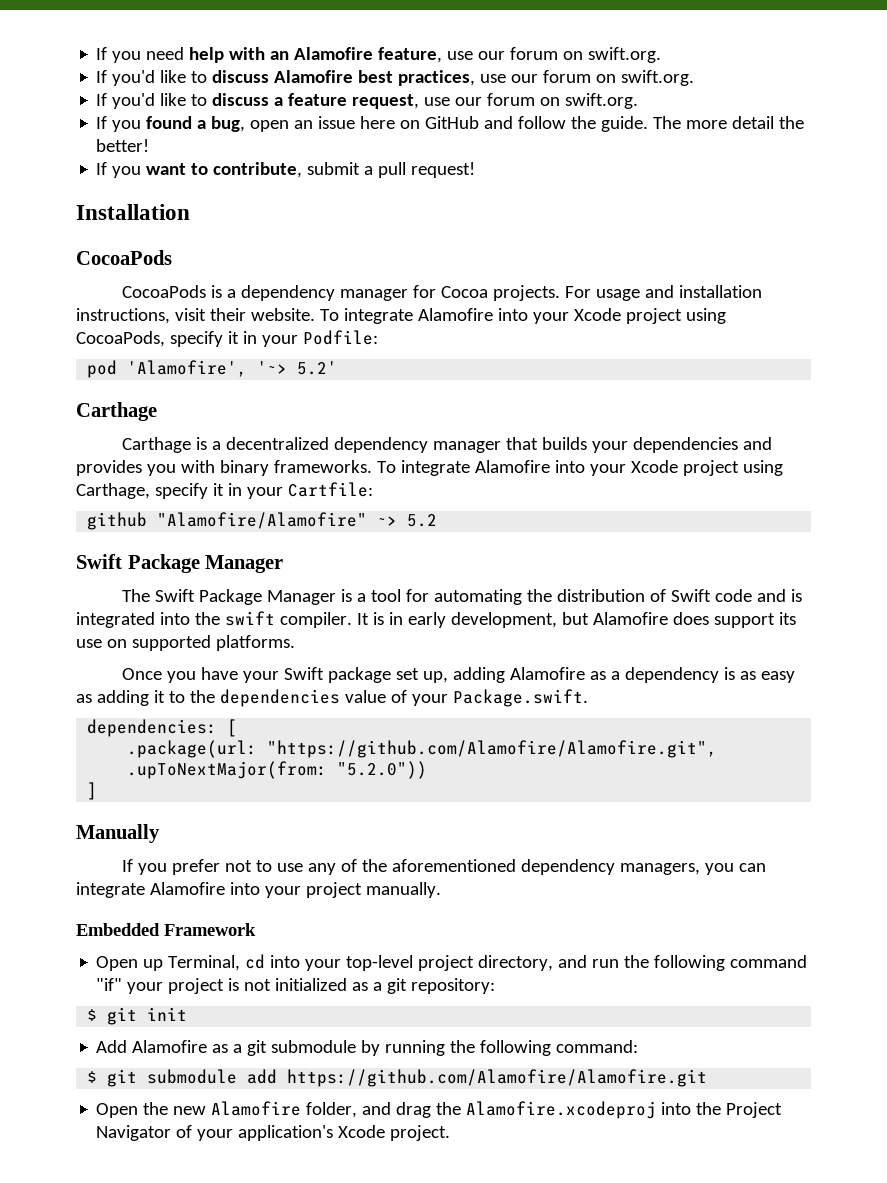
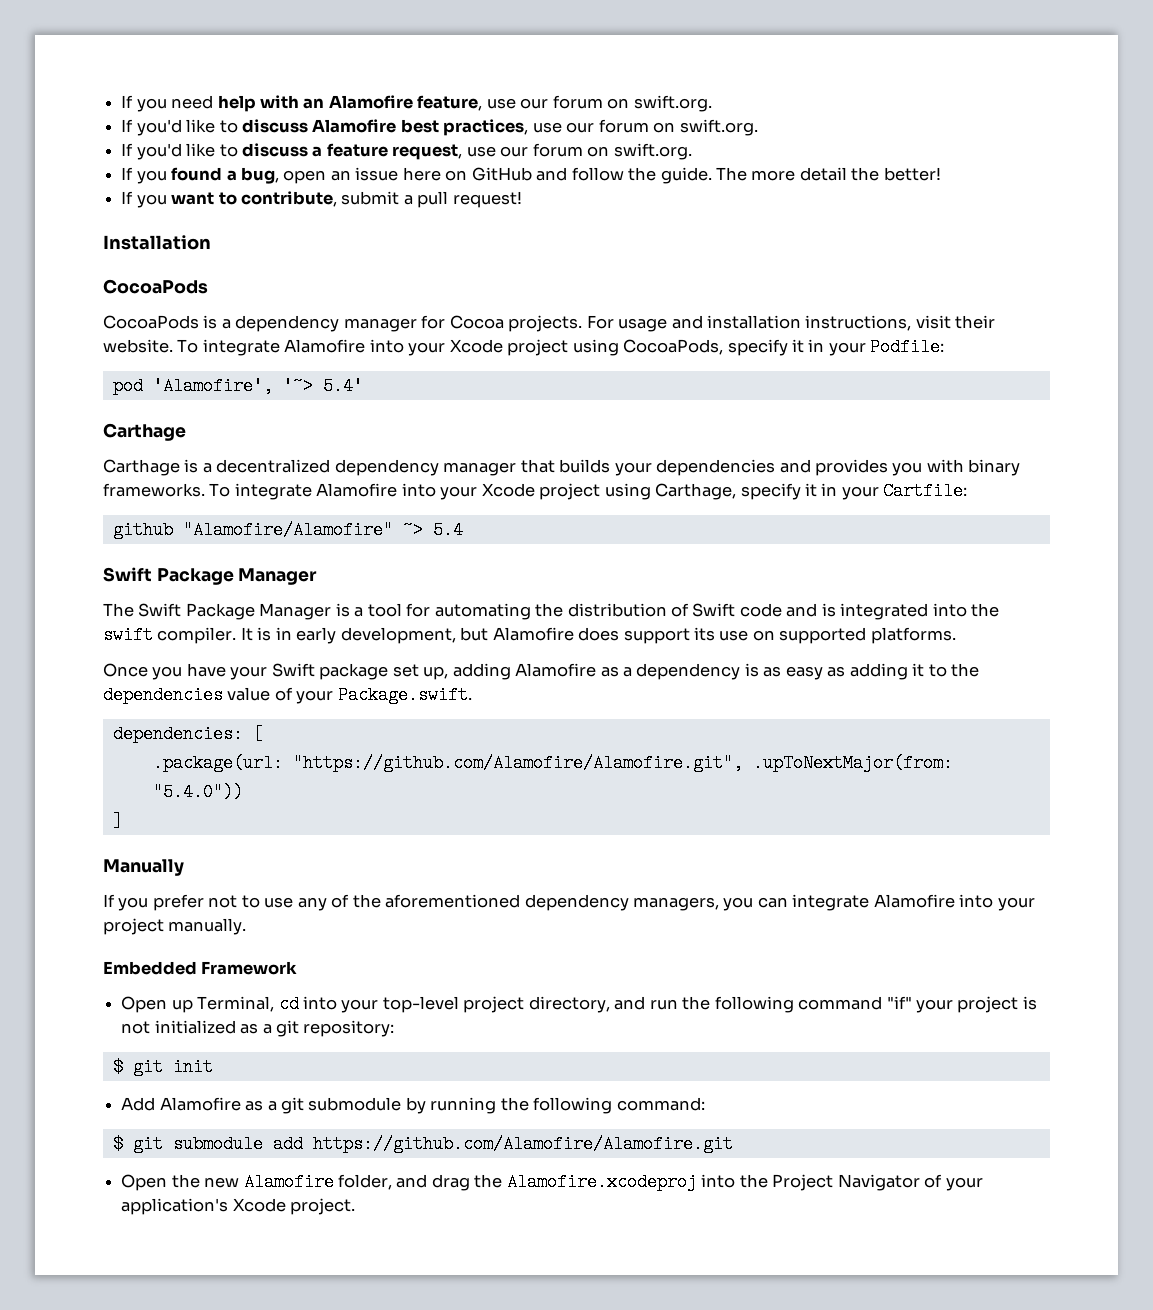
[297,361,338,375] 5.2' -> [322,377,363,395] 5.4'
[407,514,438,527] 5.2 -> [432,521,463,539] 5.4
[337,761,428,779] "5.2.0")) -> [152,783,243,801] "5.4.0"))

